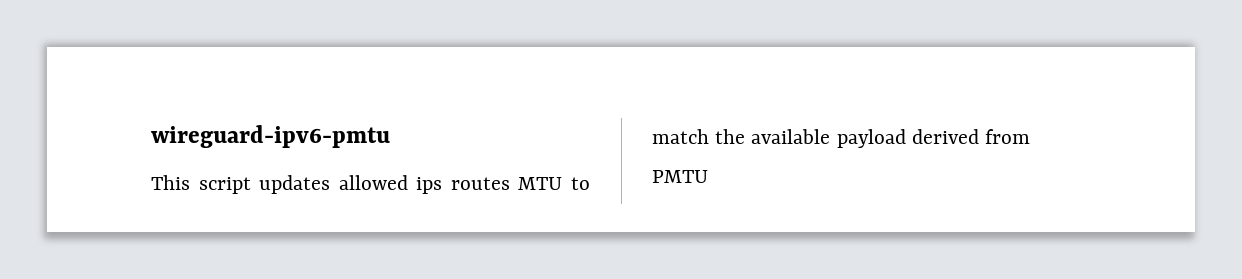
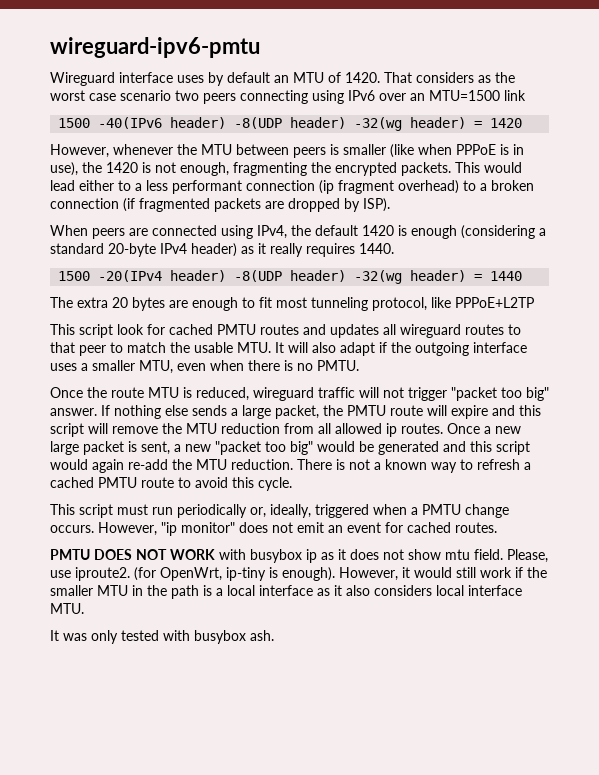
[151,175,590,194] [652,129,1031,148] [652,170,708,183] This script updates allowed ips routes MTU to match the available payload derived from PMTU -> [50,72,515,86] [50,90,526,104] [58,117,523,131] [50,144,524,158] [50,162,522,176] [50,180,534,194] [50,198,390,212] [50,225,546,239] [50,243,394,257] [58,270,523,284] [50,297,534,311] [50,324,521,338] [50,342,527,356] [50,360,359,374] [50,387,549,401] [50,405,541,419] [50,423,521,437] [50,441,530,455] [50,459,531,473] [50,477,292,491] [50,504,509,518] [50,522,497,536] [50,549,548,563] [50,567,547,581] [50,585,522,599] [50,603,84,614] [50,630,274,644] Wireguard interface uses by default an MTU of 1420. That considers as the worst case scenario two peers connecting using IPv6 over an MTU=1500 link // 1500 -40(IPv6 header) -8(UDP header) -32(wg header) = 1420 // However, whenever the MTU between peers is smaller (like when PPPoE is in use), the 1420 is not enough, fragmenting the encrypted packets. This would lead either to a less performant connection (ip fragment overhead) to a broken connection (if fragmented packets are dropped by ISP). // When peers are connected using IPv4, the default 1420 is enough (considering a standard 20-byte IPv4 header) as it really requires 1440. // 1500 -20(IPv4 header) -8(UDP header) -32(wg header) = 1440 // The extra 20 bytes are enough to fit most tunneling protocol, like PPPoE+L2TP // This script look for cached PMTU routes and updates all wireguard routes to that peer to match the usable MTU. It will also adapt if the outgoing interface uses a smaller MTU, even when there is no PMTU. // Once the route MTU is reduced, wireguard traffic will not trigger "packet too big" answer. If nothing else sends a large packet, the PMTU route will expire and this script will remove the MTU reduction from all allowed ip routes. Once a new large packet is sent, a new "packet too big" would be generated and this script would again re-add the MTU reduction. There is not a known way to refresh a cached PMTU route to avoid this cycle. // This script must run periodically or, ideally, triggered when a PMTU change occurs. However, "ip monitor" does not emit an event for cached routes. // PMTU DOES NOT WORK with busybox ip as it does not show mtu field. Please, use iproute2. (for OpenWrt, ip-tiny is enough). However, it would still work if the smaller MTU in the path is a local interface as it also considers local interface MTU. // It was only tested with busybox ash.

